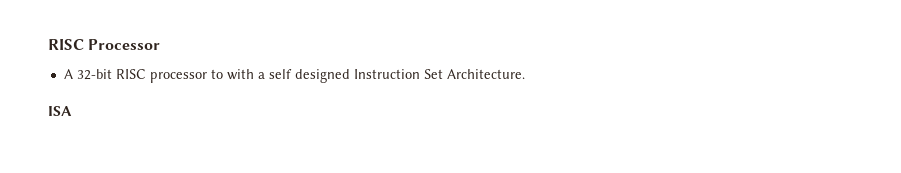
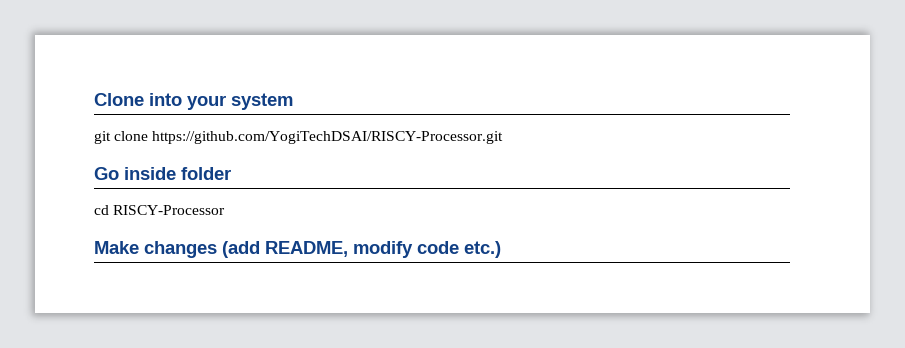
[48,39,161,50] [63,69,525,83] [48,106,72,116] RISC Processor // A 32-bit RISC processor to with a self designed Instruction Set Architecture. // ISA -> [94,93,293,110] [94,131,504,144] [94,167,231,180] [94,205,226,215] [94,241,501,258] Clone into your system // git clone https://github.com/YogiTechDSAI/RISCY-Processor.git // Go inside folder // cd RISCY-Processor // Make changes (add README, modify code etc.)

